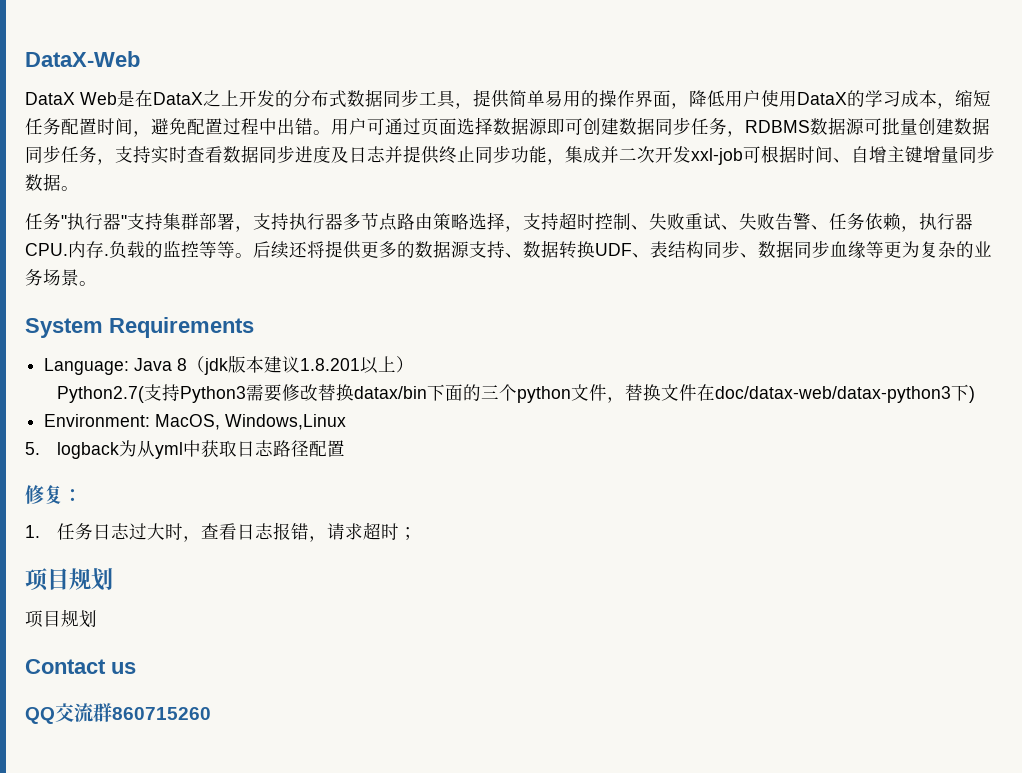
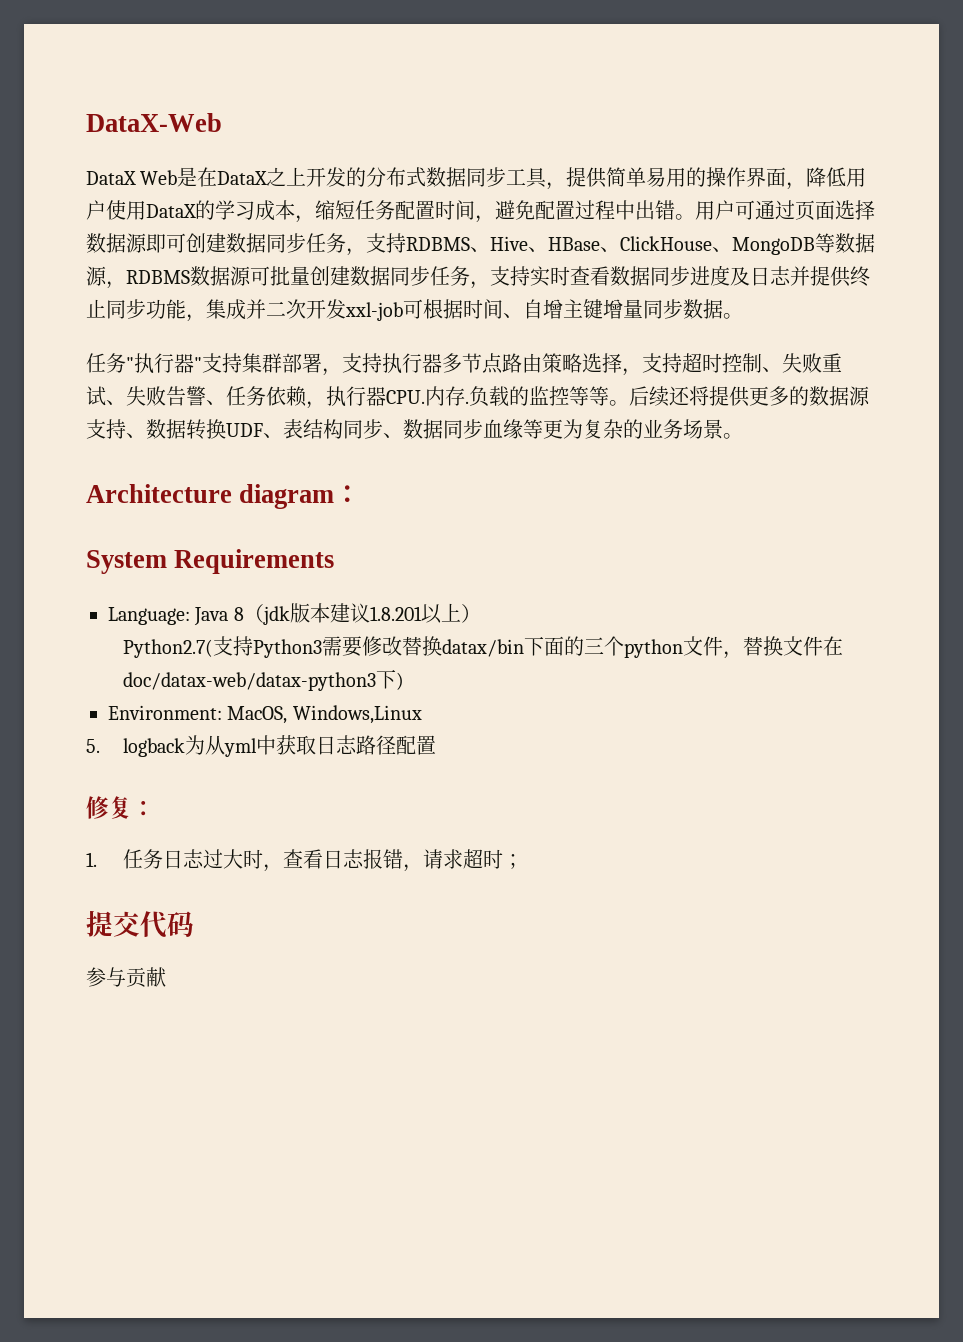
(745, 134) none -> [366,233,875,255] [86,266,126,289] 支持RDBMS、Hive、HBase、ClickHouse、MongoDB等数据源，
(97, 283) none -> [86,484,362,509] // Architecture diagram：
[25,568,113,591] [25,609,97,628] [25,659,136,674] [25,703,211,724] 项目规划 // 项目规划 // Contact us // QQ交流群860715260 -> [86,910,194,938] [86,967,166,988] 提交代码 // 参与贡献

